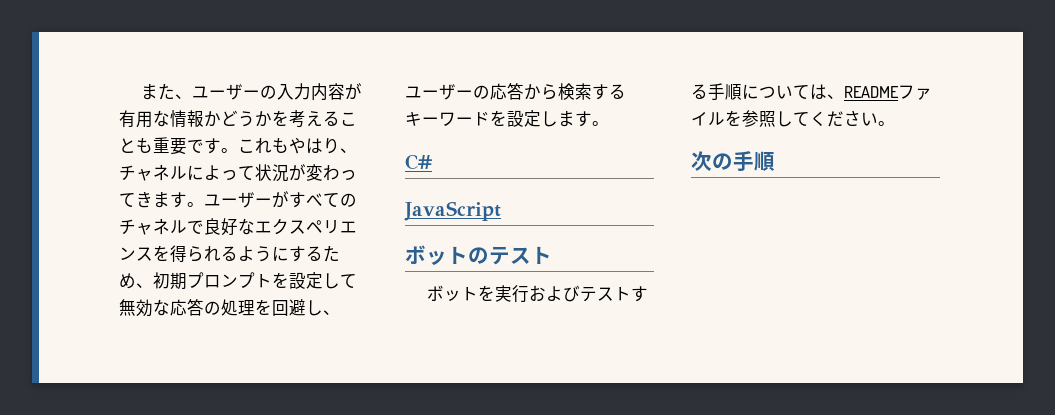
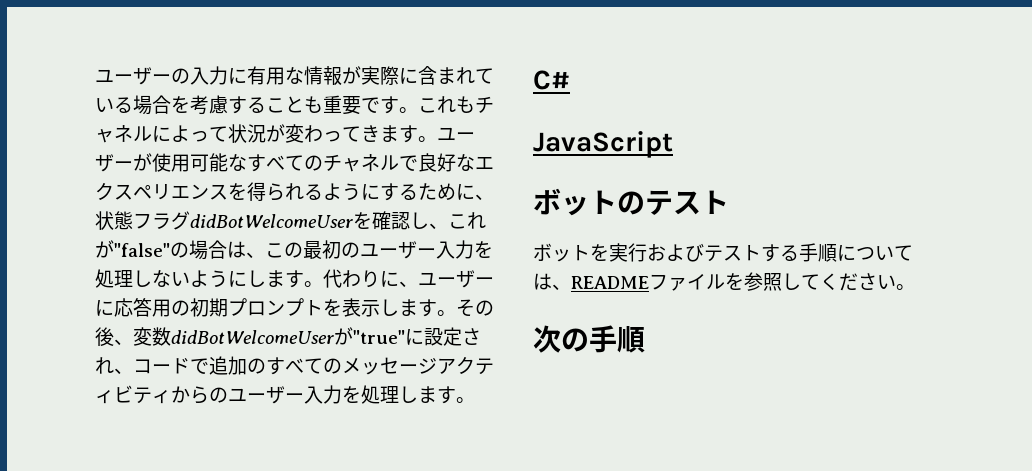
[141,83,193,100] また、 -> (95, 76) none
[311,83,363,101] 内容が -> [228,68,247,84] に
[204,110,323,128] かどうかを考え -> [342,66,494,86] [95,95,247,115] が実際に含まれている場合を考慮す
[289,137,357,154] やはり、 -> (475, 104) none
(289, 199) none -> [152,153,247,172] 使用可能な
[136,272,357,290] [119,299,340,317] [405,83,626,100] [405,110,541,127] 、初期プロンプトを設定して無効な応答の処理を回避し、ユーザーの応答から検索するキーワードを設定 -> [456,184,494,200] [95,211,486,230] [95,240,493,260] [95,269,494,288] [95,298,494,317] [95,327,481,346] [95,356,494,375] [95,385,399,404] に、状態フラグdidBotWelcomeUserを確認し、これが"false"の場合は、この最初のユーザー入力を処理しないようにします。代わりに、ユーザーに応答用の初期プロンプトを表示します。その後、変数didBotWelcomeUserが"true"に設定され、コードで追加のすべてのメッセージアクティビティからのユーザー入力を処理

